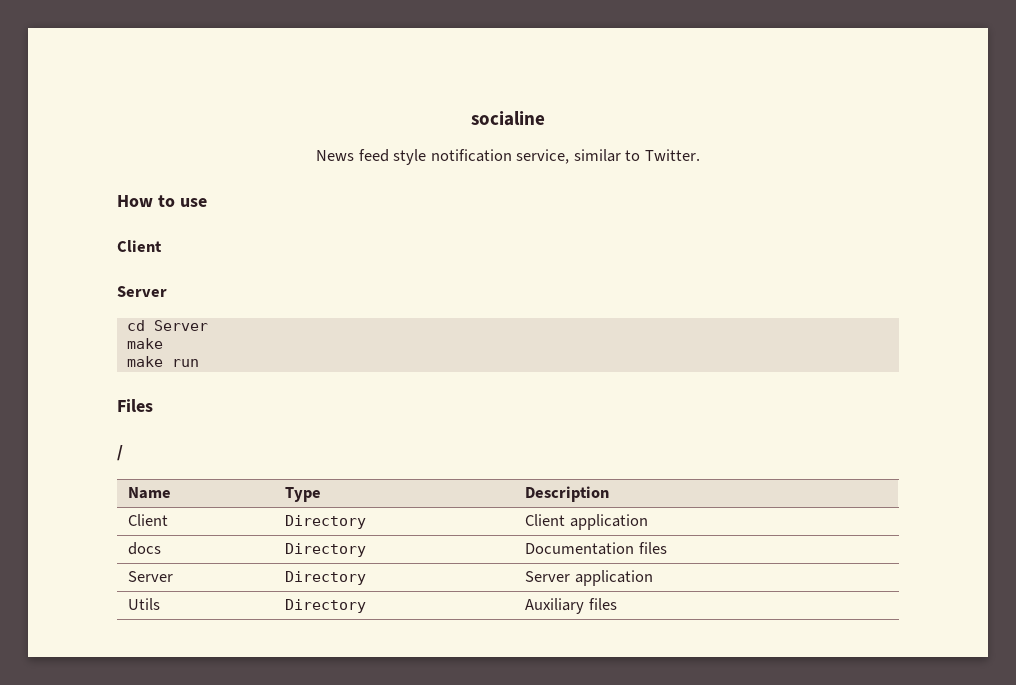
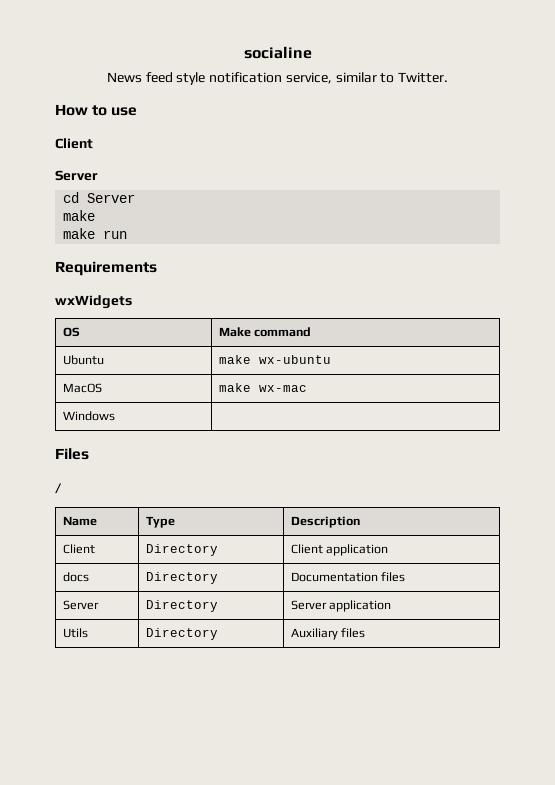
(199, 363) none -> [55,261,157,276] [55,295,132,309] [62,327,80,337] [218,327,311,337] [62,355,104,365] [218,355,331,364] [62,383,102,393] [218,383,307,392] [62,411,115,421] // Requirements // wxWidgets // OS | Make command // Ubuntu | make wx-ubuntu // MacOS | make wx-mac // Windows |

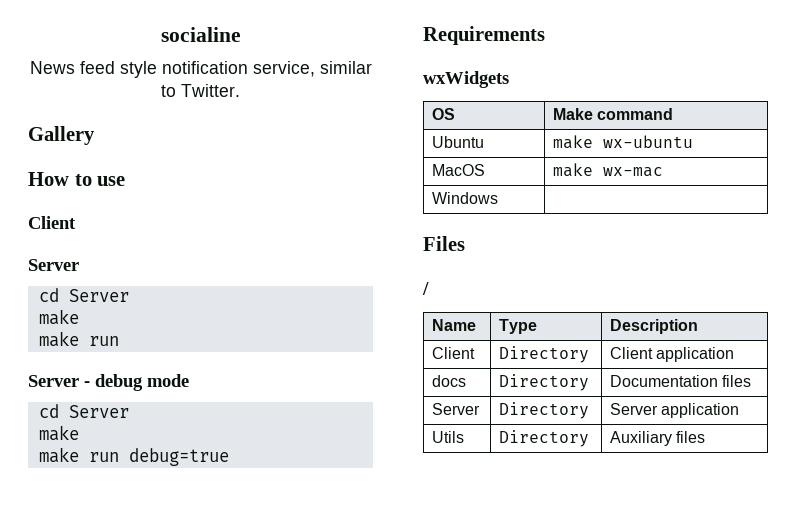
(449, 77) none -> [28,126,95,145] // Gallery
(128, 234) none -> [28,374,189,391] [38,404,129,418] [38,425,79,441] [38,447,229,466] // Server - debug mode // cd Server // make // make run debug=true

